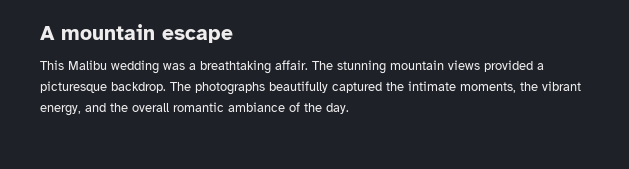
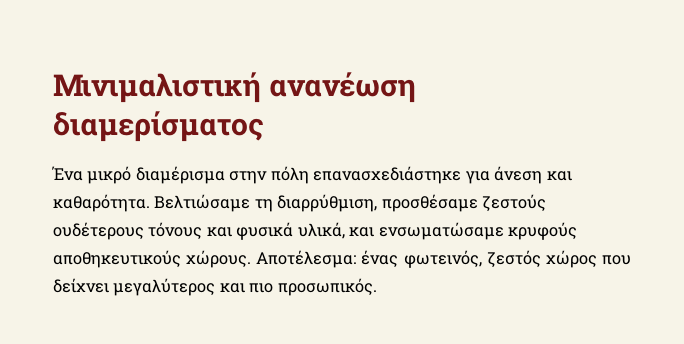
[40,24,233,43] [40,60,544,74] [40,81,581,95] [40,102,349,116] A mountain escape // This Malibu wedding was a breathtaking affair. The stunning mountain views provided a picturesque backdrop. The photographs beautifully captured the intimate moments, the vibrant energy, and the overall romantic ambiance of the day. -> [53,72,417,103] [53,111,264,142] [52,166,573,184] [53,194,547,212] [53,222,578,240] [53,250,631,268] [53,278,377,296] Μινιμαλιστική ανανέωση διαμερίσματος // Ένα μικρό διαμέρισμα στην πόλη επανασχεδιάστηκε για άνεση και καθαρότητα. Βελτιώσαμε τη διαρρύθμιση, προσθέσαμε ζεστούς ουδέτερους τόνους και φυσικά υλικά, και ενσωματώσαμε κρυφούς αποθηκευτικούς χώρους. Αποτέλεσμα: ένας φωτεινός, ζεστός χώρος που δείχνει μεγαλύτερος και πιο προσωπικός.

